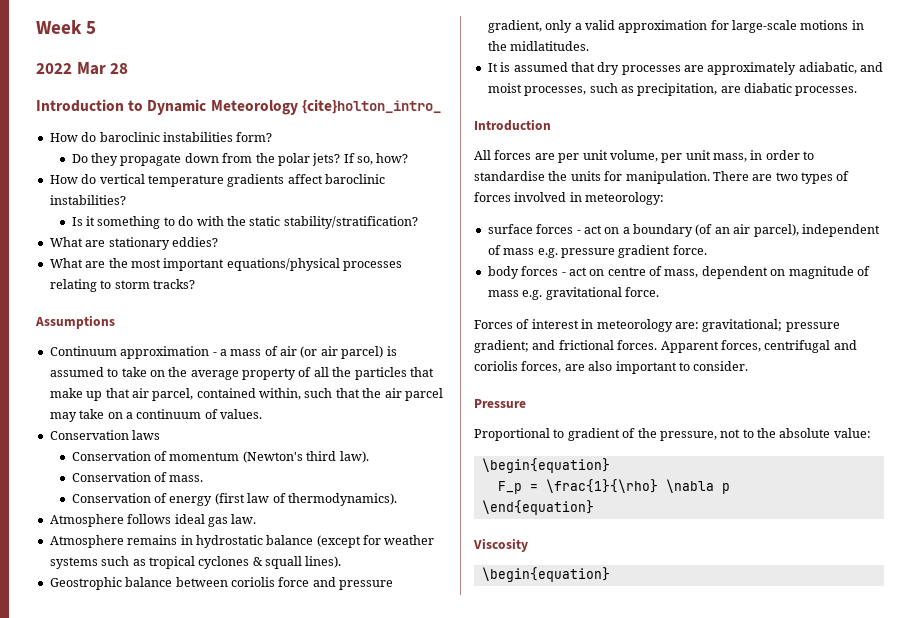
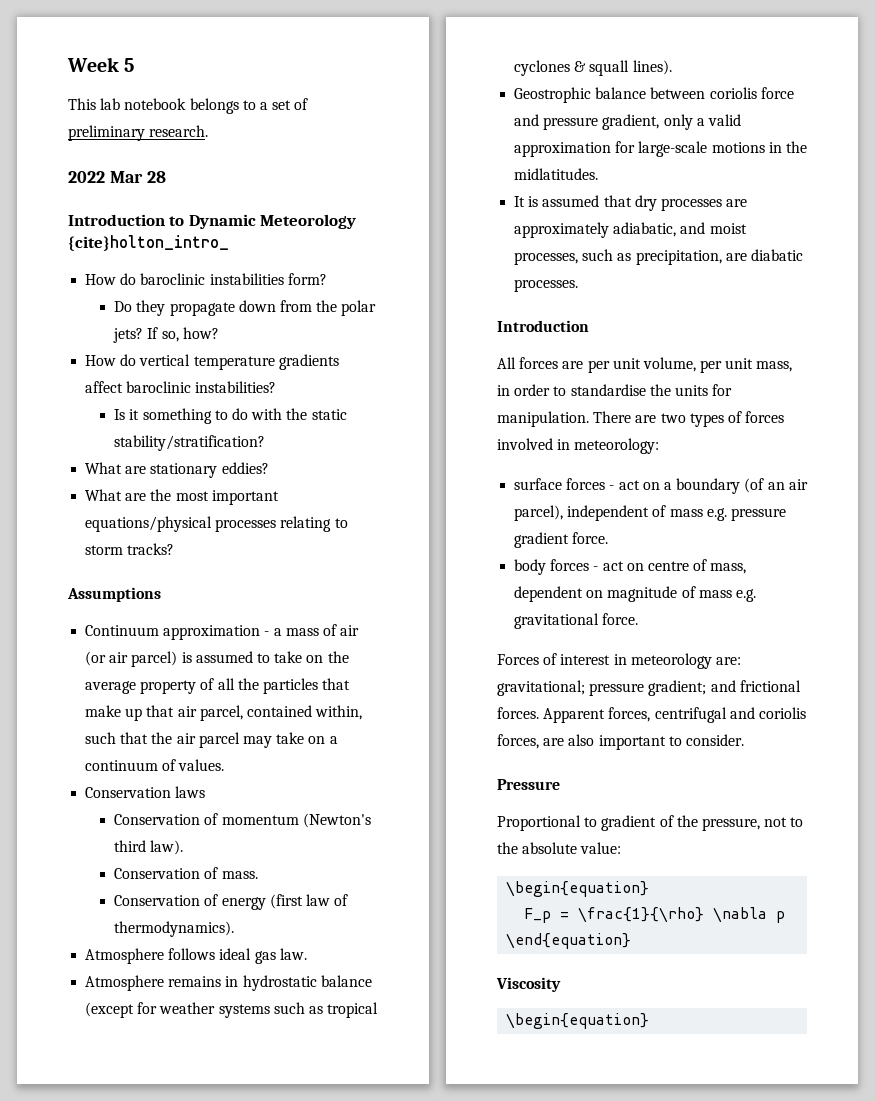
(97, 27) none -> [68,98,309,114] [68,125,209,141] // This lab notebook belongs to a set of preliminary research.

